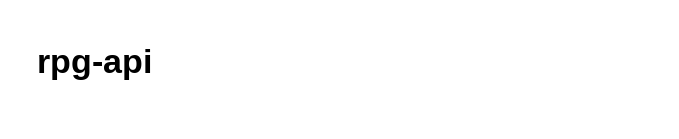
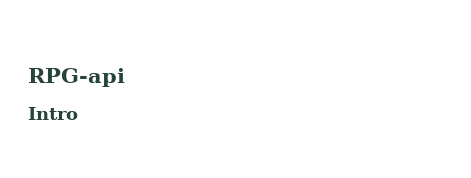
[37,49,152,80] rpg-api -> [28,68,125,87] [28,107,78,120] RPG-api // Intro

